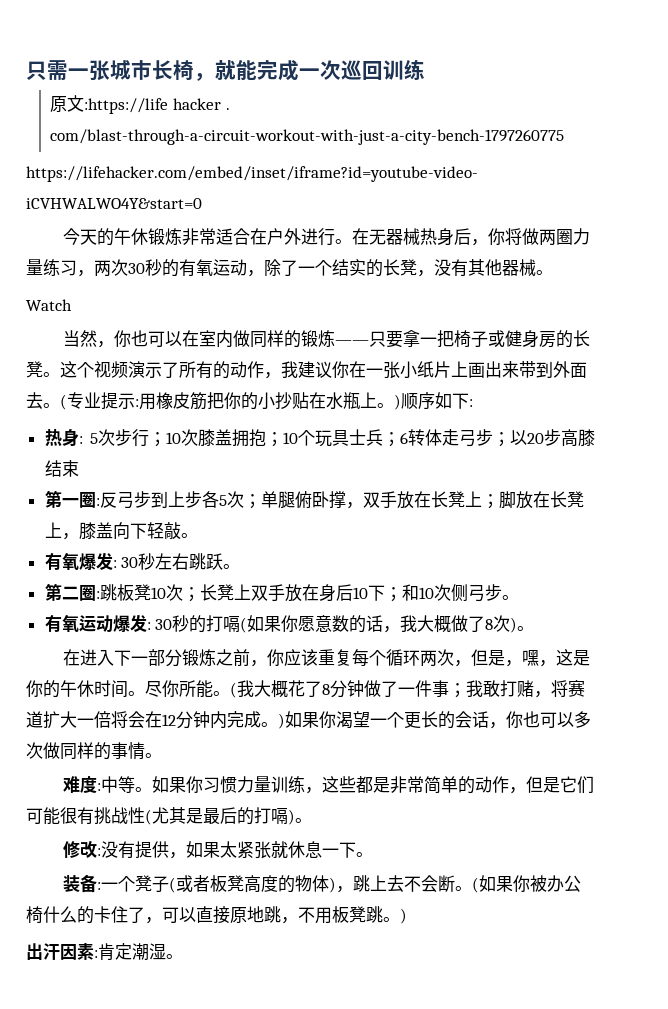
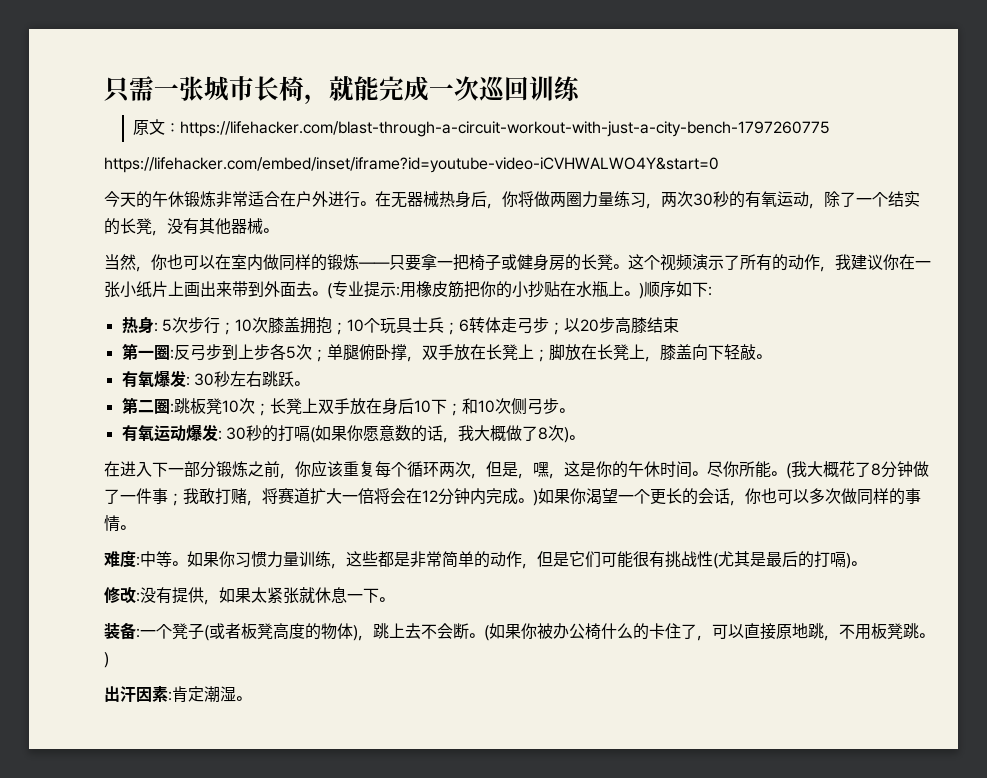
[84,98,230,114] [50,129,565,145] :https://life hacker . com/blast-through-a-circuit-workout-with-just-a-city-bench-1797260775 -> [165,121,831,137] ：https://lifehacker.com/blast-through-a-circuit-workout-with-just-a-city-bench-1797260775
[26,299,72,311] // Watch -> (278, 230) none

